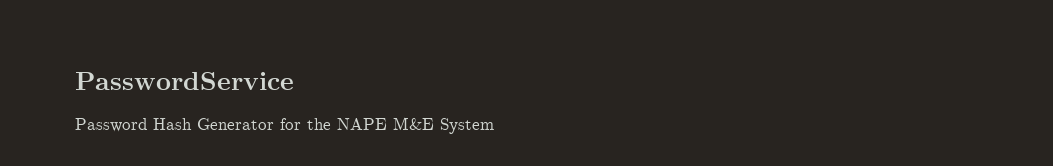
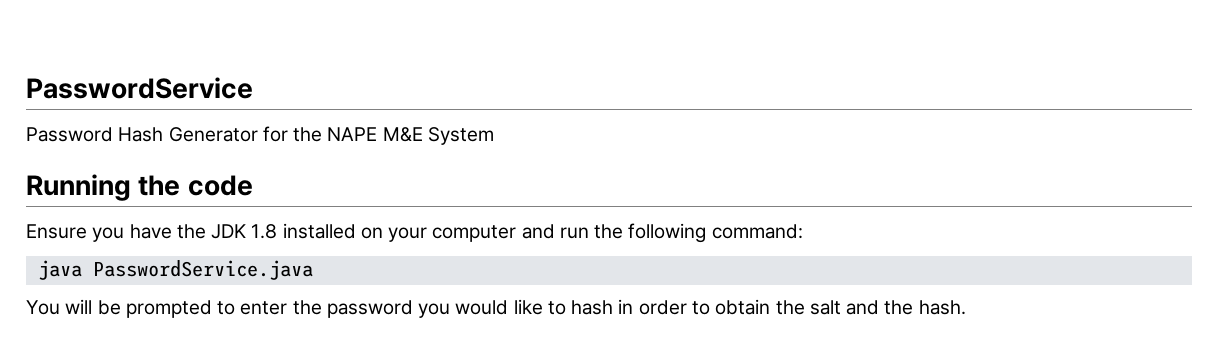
(494, 126) none -> [26,174,253,201] [26,223,803,243] [37,260,313,280] [26,299,966,318] // Running the code // Ensure you have the JDK 1.8 installed on your computer and run the following command: // java PasswordService.java // You will be prompted to enter the password you would like to hash in order to obtain the salt and the hash.

